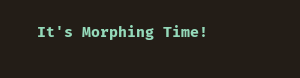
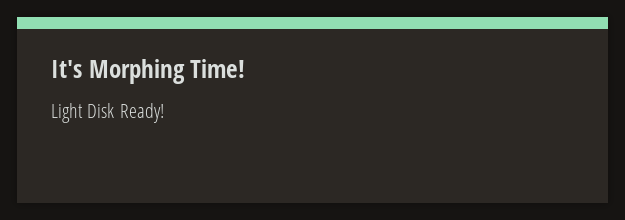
(208, 31) none -> [51,103,164,123] // Light Disk Ready!

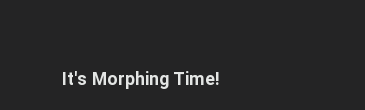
[51,103,164,123] // Light Disk Ready! -> (221, 78) none

